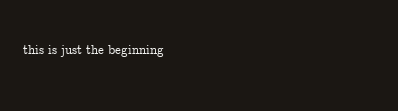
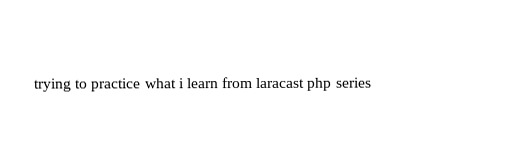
[23,45,164,57] this is just the beginning -> [34,77,372,92] trying to practice what i learn from laracast php series

